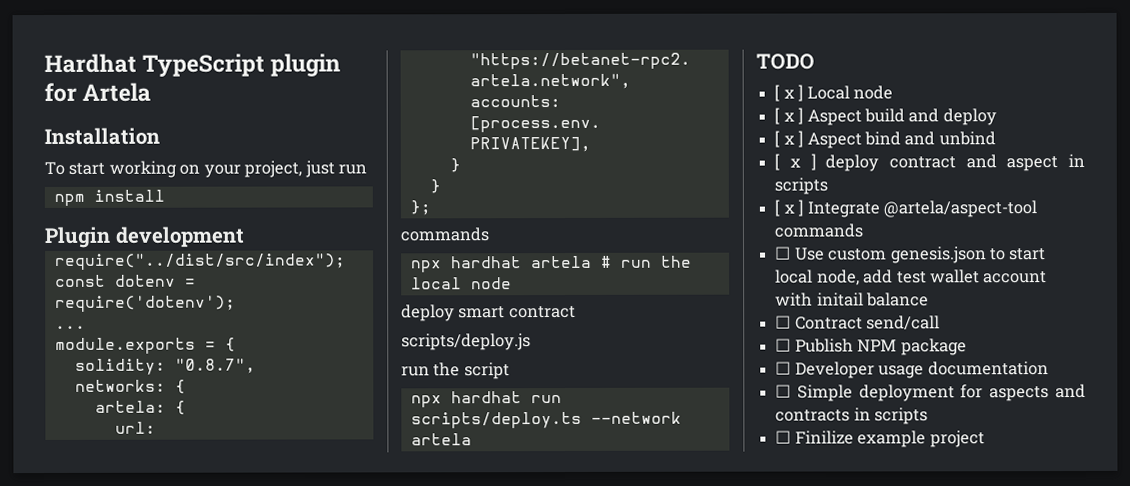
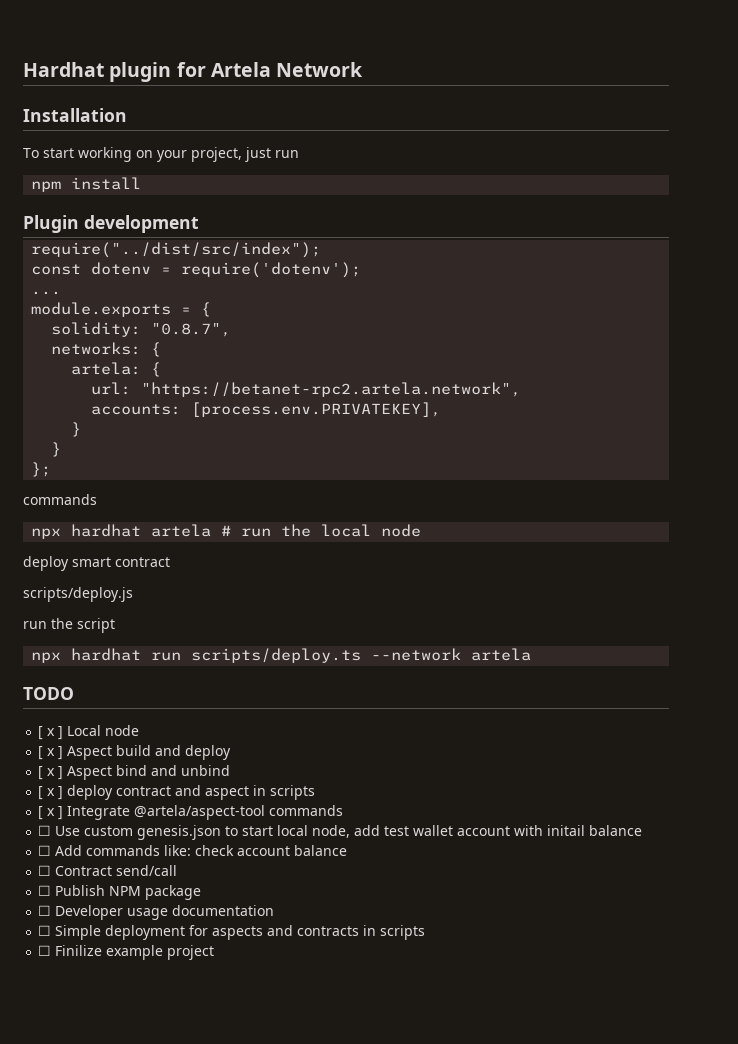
[142,53,266,77] TypeScript -> (104, 69) none
(152, 92) none -> [276,62,364,77] Network
(930, 299) none -> [38,845,348,856] // ☐ Add commands like: check account balance

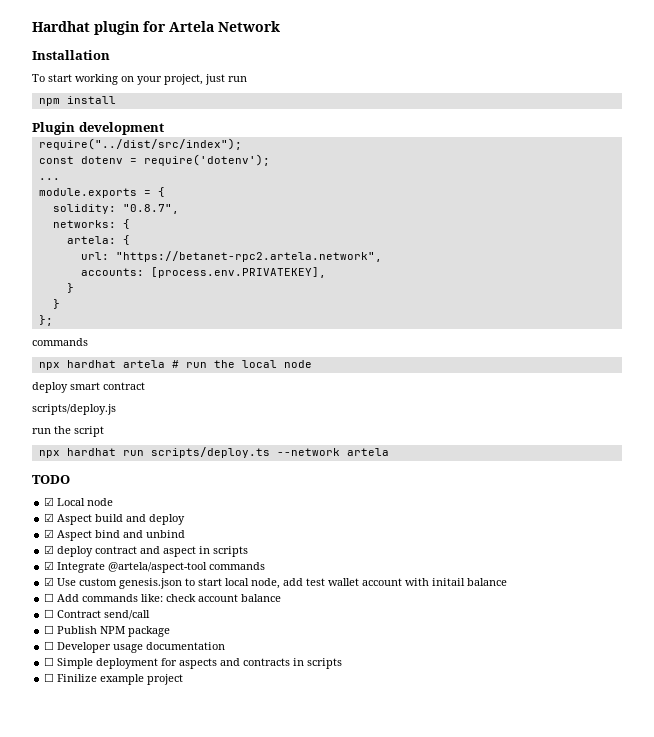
[38,726,64,740] [ x ] -> [44,497,55,506] ☑
[38,746,64,760] [ x ] -> [44,513,55,522] ☑
[38,766,64,780] [ x ] -> [44,529,55,538] ☑
[38,786,64,800] [ x ] -> [44,545,55,554] ☑
[38,806,64,820] [ x ] -> [44,561,55,570] ☑
[38,825,52,836] ☐ -> [44,577,55,586] ☑

